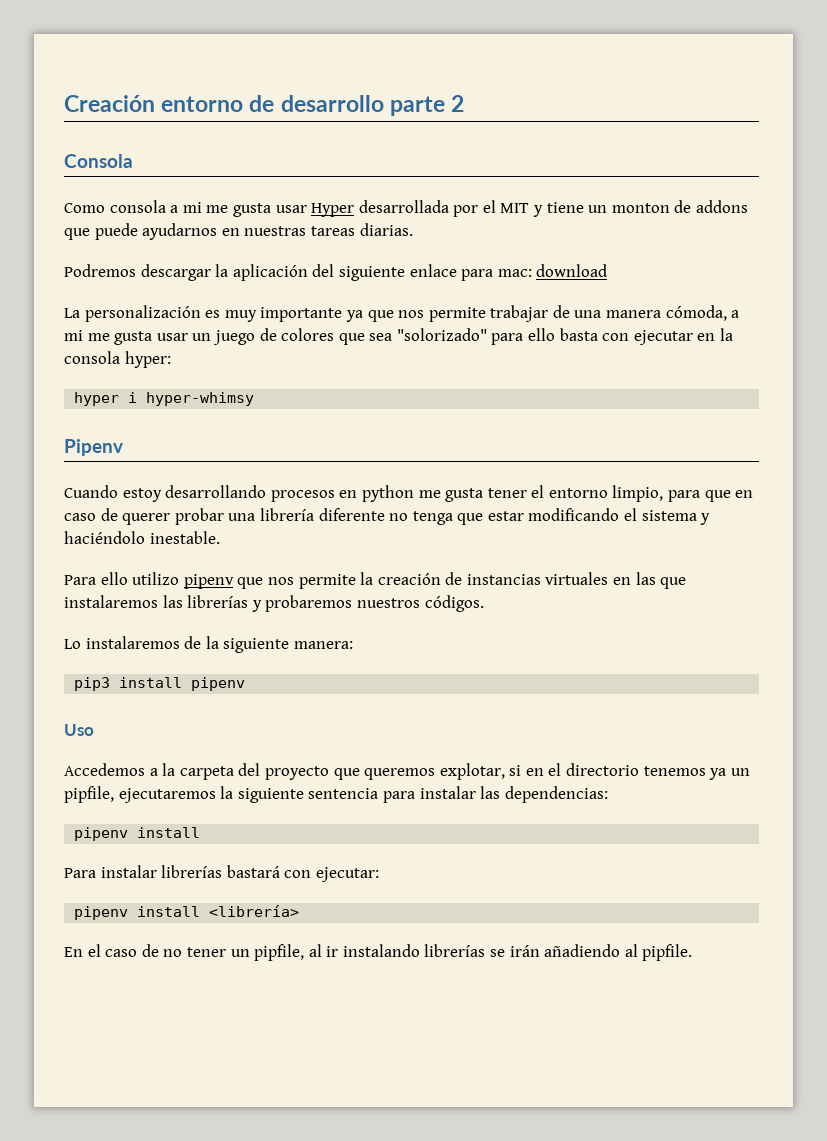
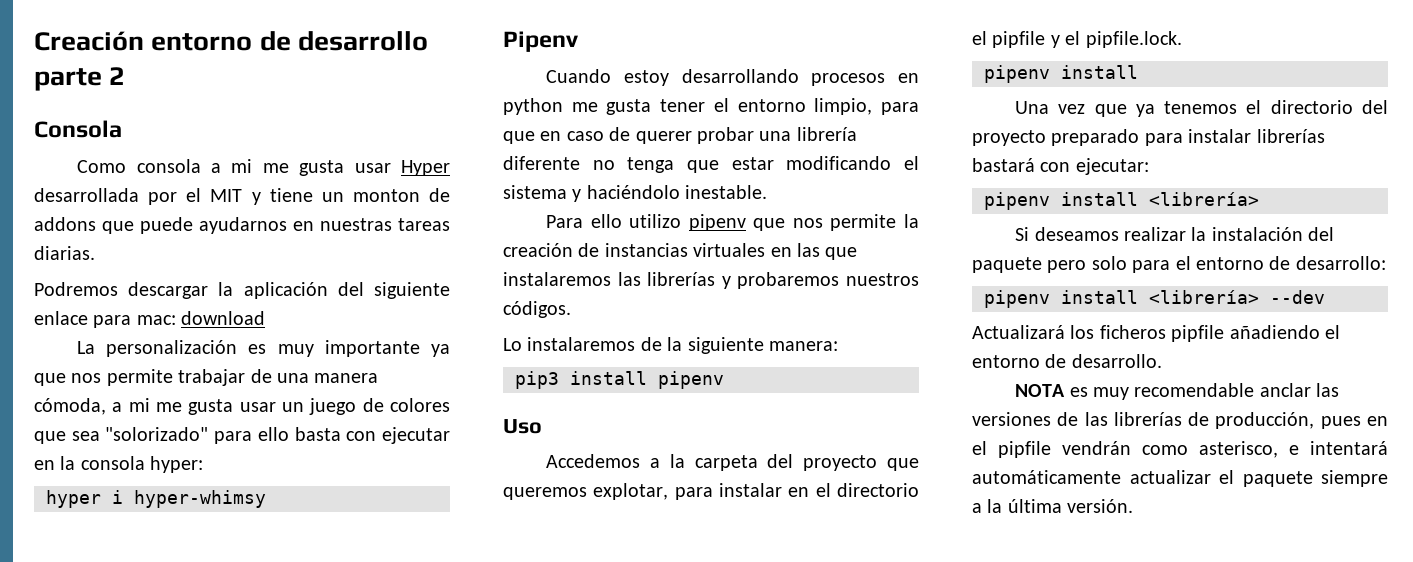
[509,765,522,776] si -> [674,483,782,500] para instalar
[643,766,750,780] [64,786,608,803] [74,827,201,841] [64,868,96,878] tenemos ya un pipfile, ejecutaremos la siguiente sentencia para instalar las dependencias: // pipenv install // Para -> [972,31,1182,48] [984,65,1138,83] [1015,100,1388,117] [972,129,1183,146] el pipfile y el pipfile.lock. // pipenv install // Una vez que ya tenemos el directorio del proyecto preparado para
[64,944,693,961] En el caso de no tener un pipfile, al ir instalando librerías se irán añadiendo al pipfile. -> [1015,227,1335,241] [972,256,1386,273] [984,290,1325,308] [972,325,1340,342] [972,354,1162,368] [1015,383,1340,400] [972,412,1388,429] [972,441,1388,458] [972,470,1388,487] [972,499,1134,513] Si deseamos realizar la instalación del paquete pero solo para el entorno de desarrollo: // pipenv install <librería> --dev // Actualizará los ficheros pipfile añadiendo el entorno de desarrollo. // NOTA es muy recomendable anclar las versiones de las librerías de producción, pues en el pipfile vendrán como asterisco, e intentará automáticamente actualizar el paquete siempre a la última versión.

